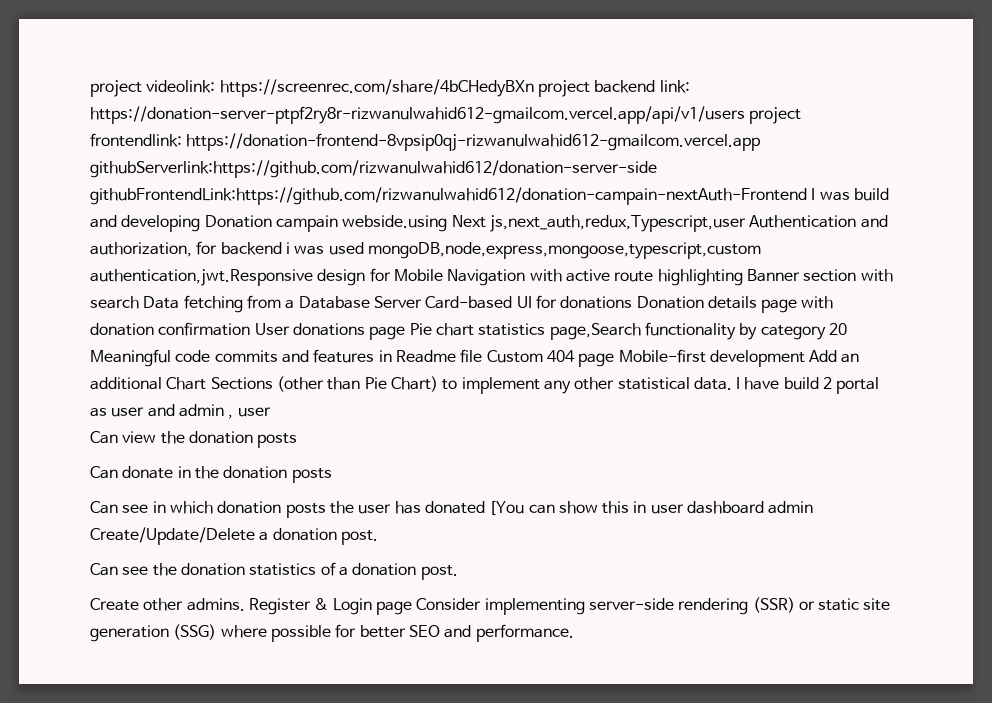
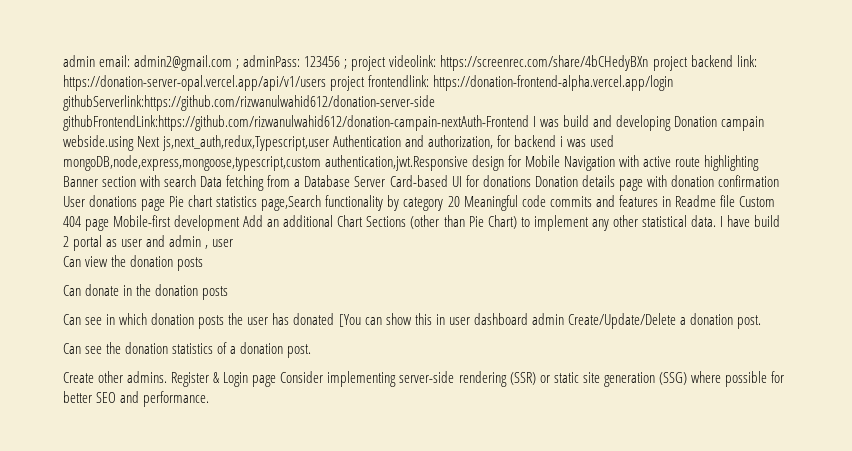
(90, 88) none -> [63,55,348,71] admin email: admin2@gmail.com ; adminPass: 123456 ;
[90,106,745,124] https://donation-server-ptpf2ry8r-rizwanulwahid612-gmailcom.vercel.app/api/v1/users -> [63,75,326,91] https://donation-server-opal.vercel.app/api/v1/users
[186,133,761,151] https://donation-frontend-8vpsip0qj-rizwanulwahid612-gmailcom.vercel.app -> [433,75,674,91] https://donation-frontend-alpha.vercel.app/login

